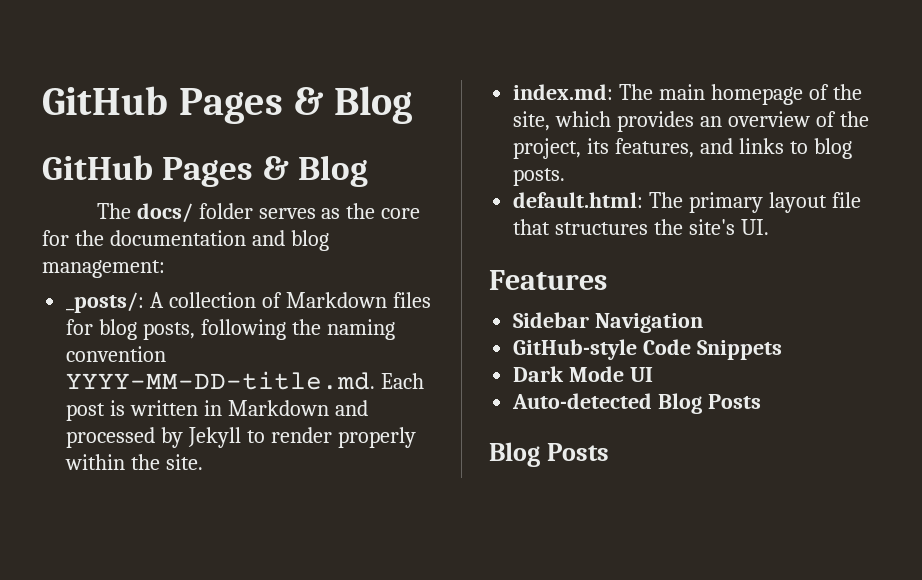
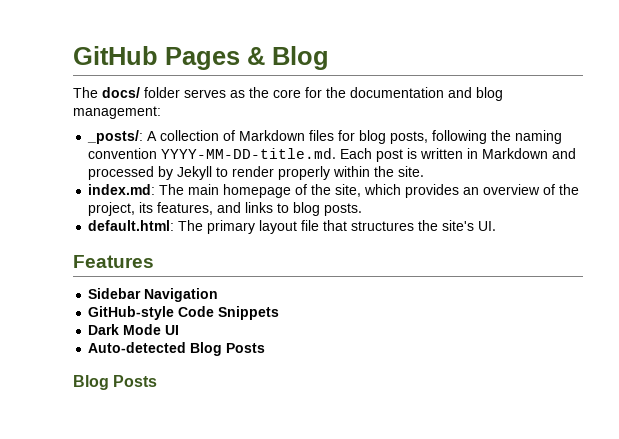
[42,86,413,124] [42,155,368,187] GitHub Pages & Blog // GitHub Pages & Blog -> [73,46,329,70] GitHub Pages & Blog

